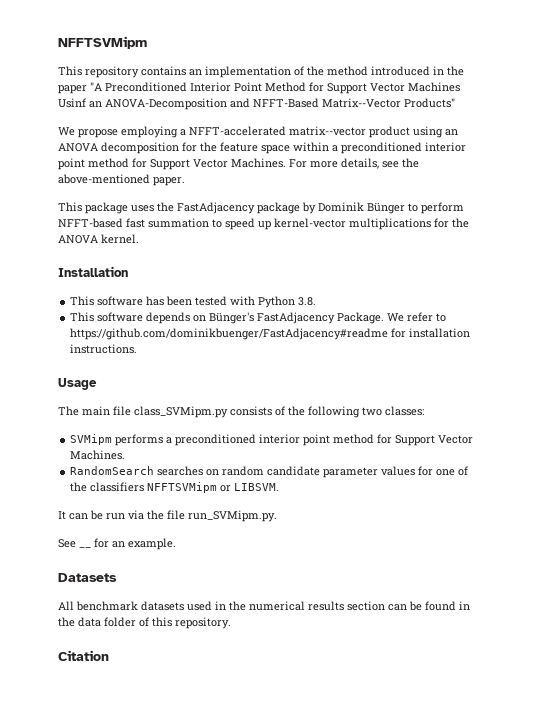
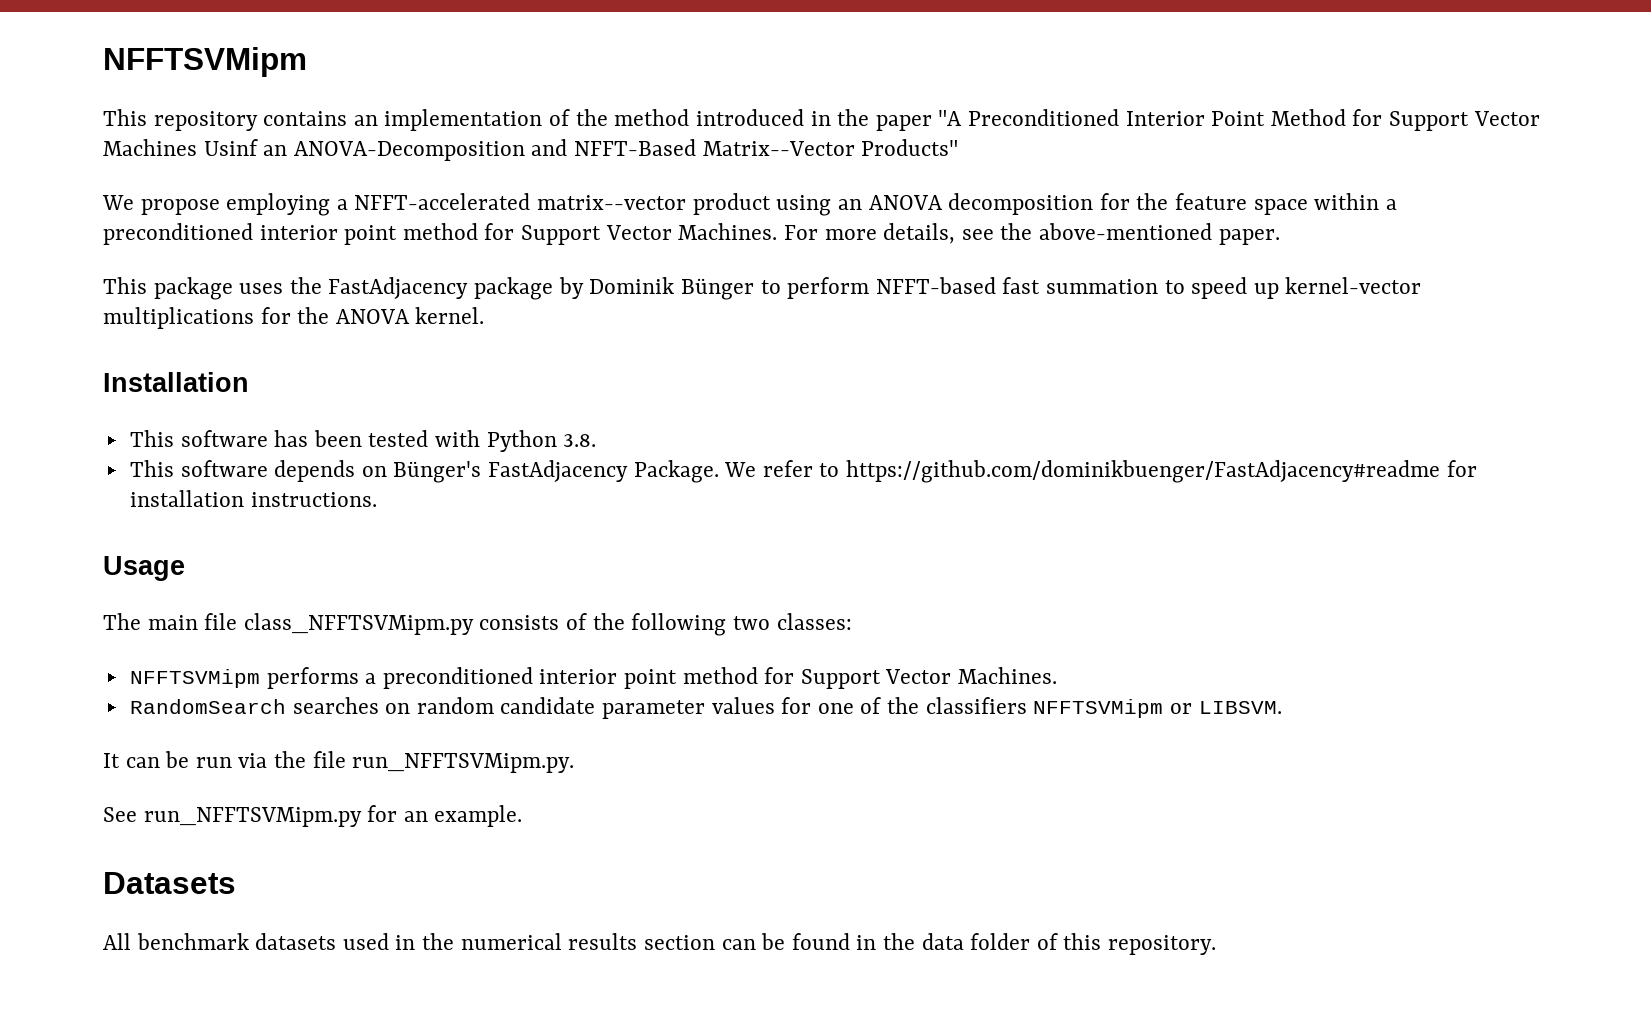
[134,406,228,418] class_SVMipm.py -> [243,613,474,635] class_NFFTSVMipm.py
[70,434,113,445] SVMipm -> [129,669,260,688] NFFTSVMipm
[188,510,277,522] run_SVMipm.py. -> [352,753,575,773] run_NFFTSVMipm.py.
[79,547,91,548] __ -> [143,807,362,827] run_NFFTSVMipm.py
[58,650,109,661] // Citation -> (1217, 945) none

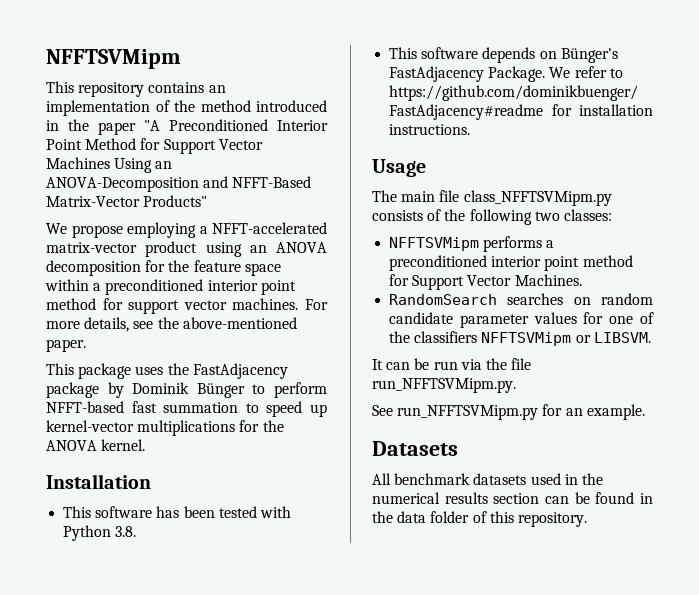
[203,139,258,156] Usinf -> [114,158,153,173] Using
[702,141,855,156] Matrix--Vector -> [46,196,140,207] Matrix-Vector
[537,195,687,210] matrix--vector -> [46,242,137,253] matrix-vector
[521,223,778,245] Support Vector Machines. -> [128,298,299,314] support vector machines.

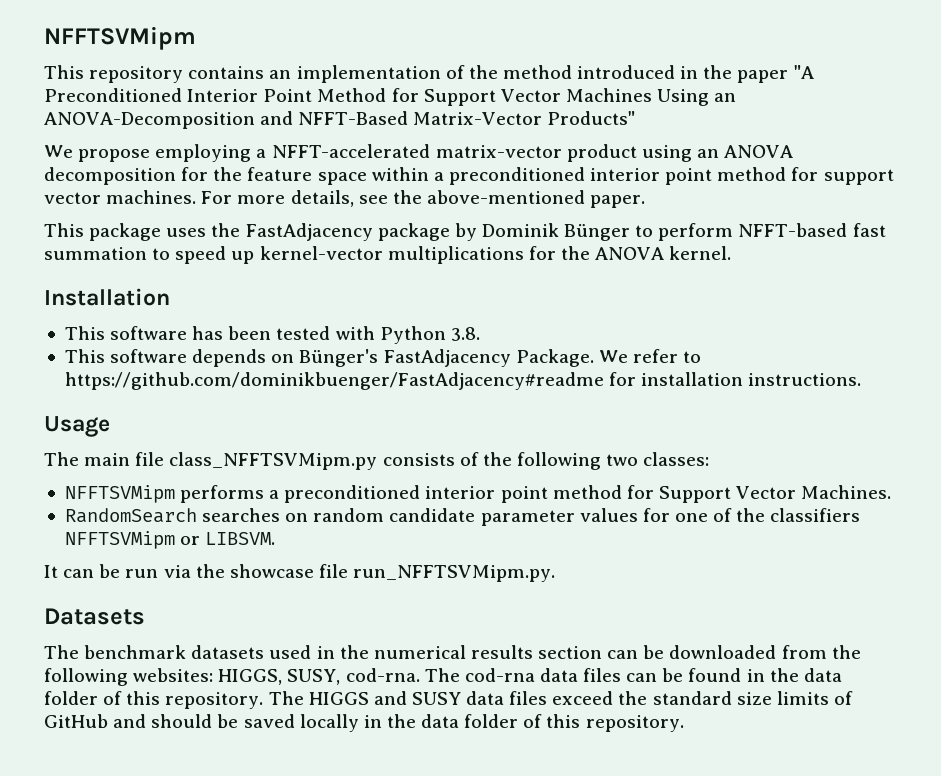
(507, 364) none -> [229,564,314,578] showcase
[372,404,645,420] // See run_NFFTSVMipm.py for an example. -> (556, 573) none
[372,473,391,485] All -> [44,645,79,659] The
(590, 498) none -> [669,645,861,659] [44,668,684,686] downloaded from the following websites: HIGGS, SUSY, cod-rna. The cod-rna data files can be
(587, 519) none -> [268,691,853,705] [44,714,684,732] The HIGGS and SUSY data files exceed the standard size limits of GitHub and should be saved locally in the data folder of this repository.

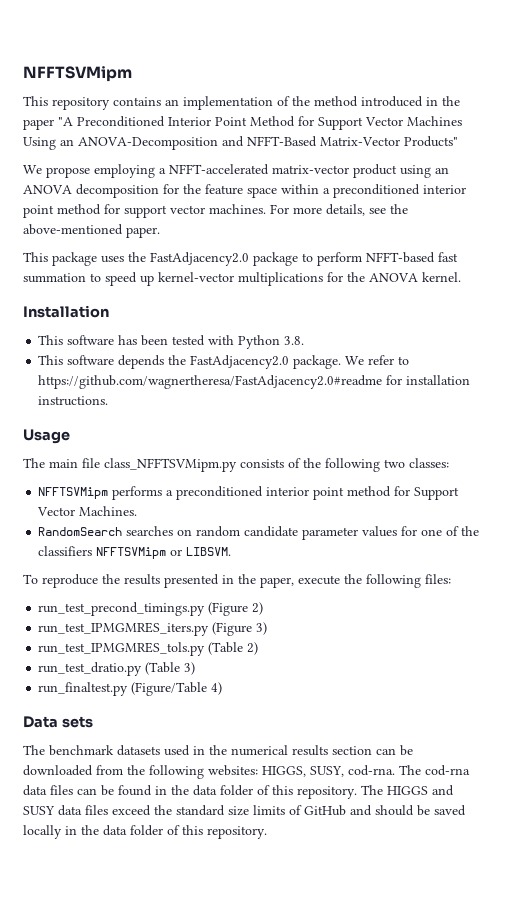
[245,223,631,241] FastAdjacency package by Dominik Bünger -> [150,252,298,266] FastAdjacency2.0 package
[271,349,594,367] on Bünger's FastAdjacency Package. -> [168,355,342,369] the FastAdjacency2.0 package.
[64,372,604,390] https://github.com/dominikbuenger/FastAdjacency#readme -> [38,375,383,389] https://github.com/wagnertheresa/FastAdjacency2.0#readme
[44,564,556,582] [44,608,145,625] It can be run via the showcase file run_NFFTSVMipm.py. // Datasets -> [23,574,451,588] [38,602,264,616] [38,622,268,636] [38,642,259,656] [38,662,196,676] [38,682,223,696] [23,716,93,728] To reproduce the results presented in the paper, execute the following files: // run_test_precond_timings.py (Figure 2) // run_test_IPMGMRES_iters.py (Figure 3) // run_test_IPMGMRES_tols.py (Table 2) // run_test_dratio.py (Table 3) // run_finaltest.py (Figure/Table 4) // Data sets

